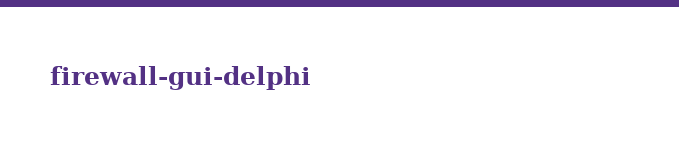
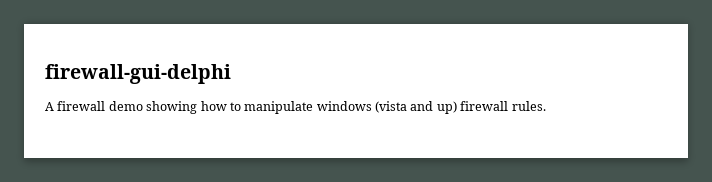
(311, 78) none -> [45,101,546,114] // A firewall demo showing how to manipulate windows (vista and up) firewall rules.

